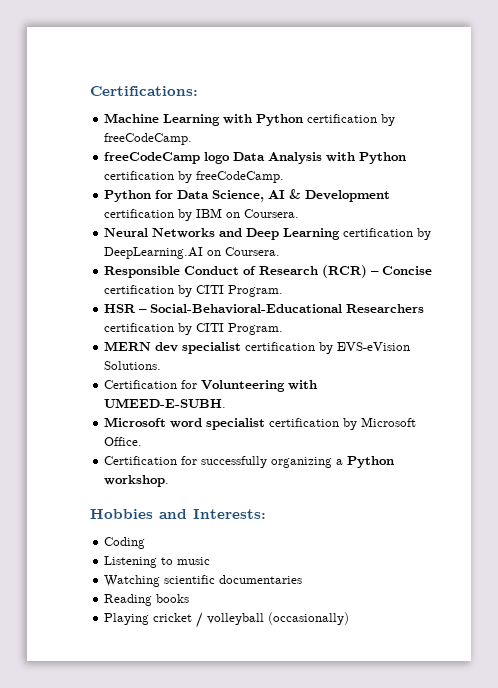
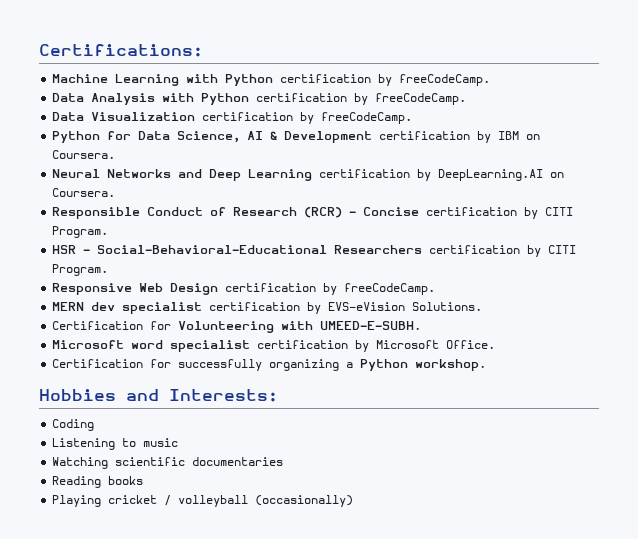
[104,152,231,164] freeCodeCamp logo -> (491, 80) none
(285, 177) none -> [52,112,413,124] // Data Visualization certification by freeCodeCamp.
(284, 329) none -> [52,283,436,295] // Responsive Web Design certification by freeCodeCamp.

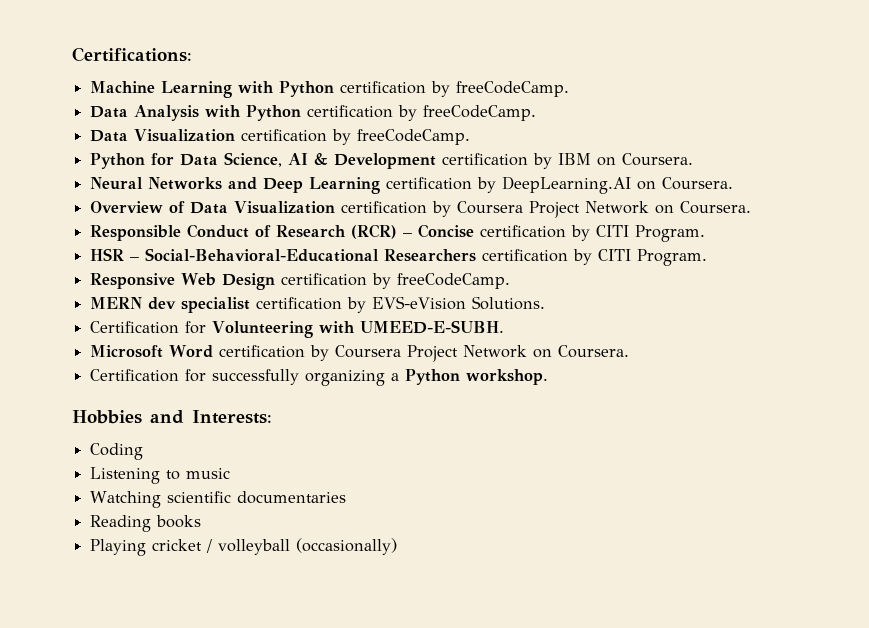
(116, 192) none -> [90,201,752,218] // Overview of Data Visualization certification by Coursera Project Network on Coursera.
[131,340,496,352] word specialist certification by Microsoft Office. -> [169,345,630,362] Word certification by Coursera Project Network on Coursera.

